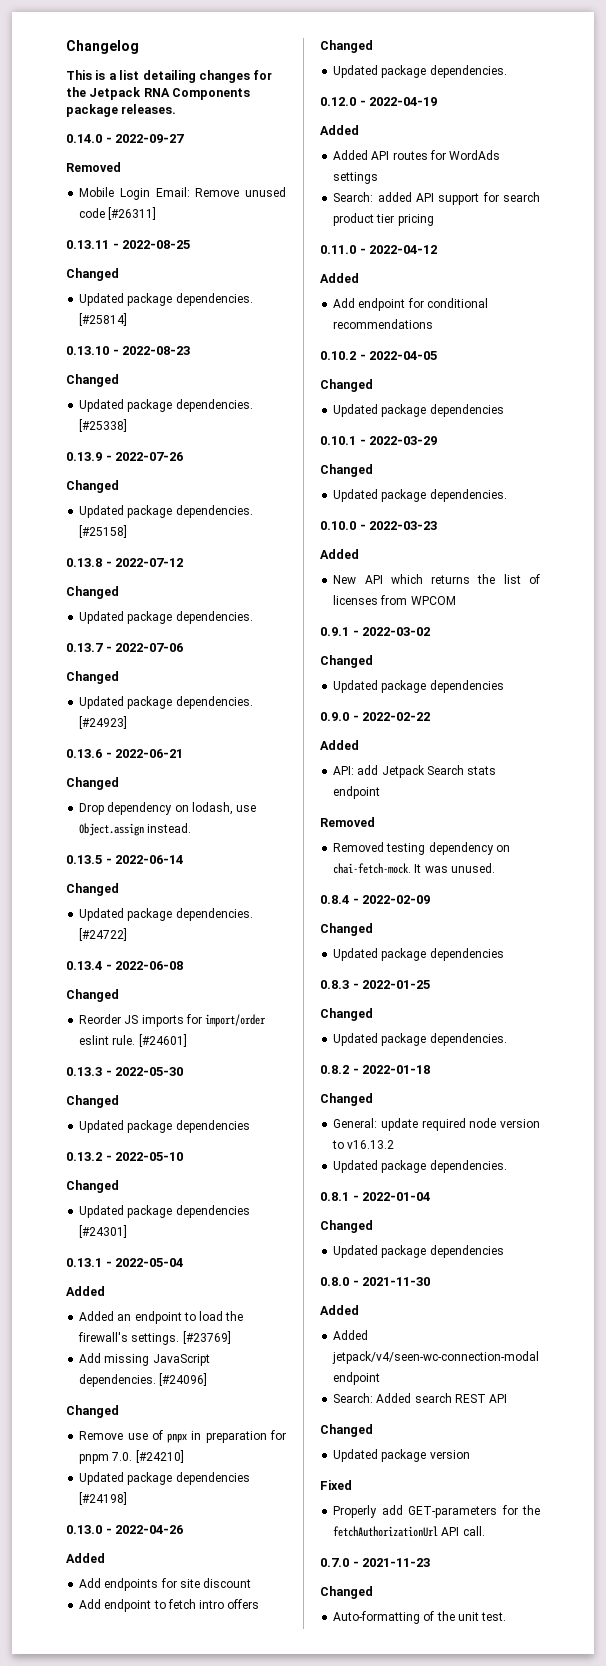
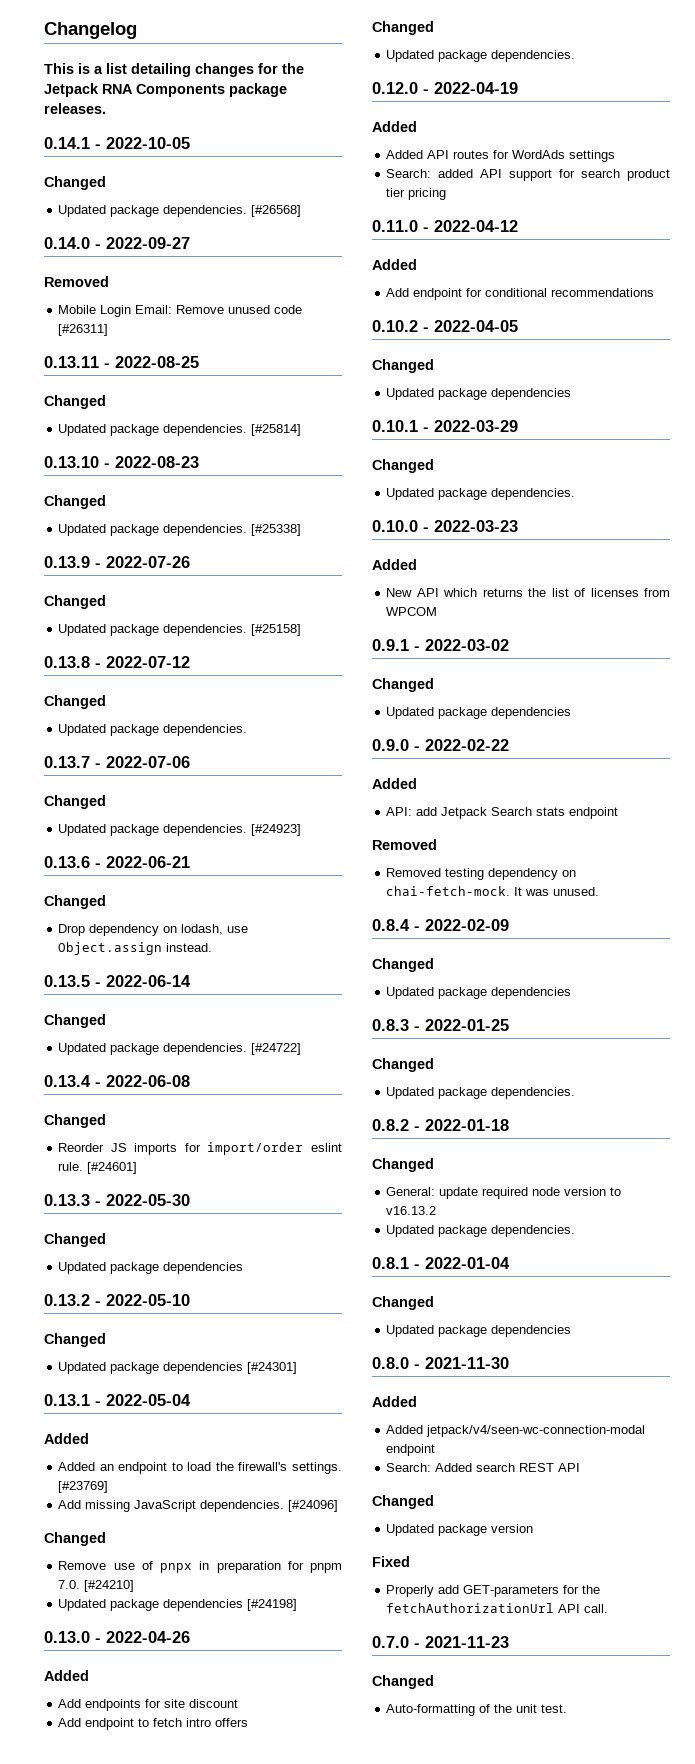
(177, 109) none -> [44,137,190,149] [44,176,106,190] [58,205,302,217] // 0.14.1 - 2022-10-05 // Changed // Updated package dependencies. [#26568]

